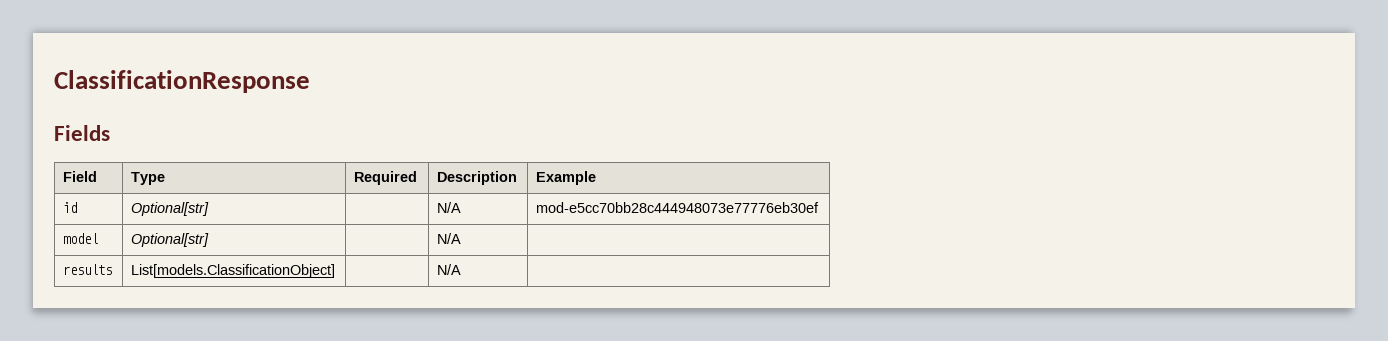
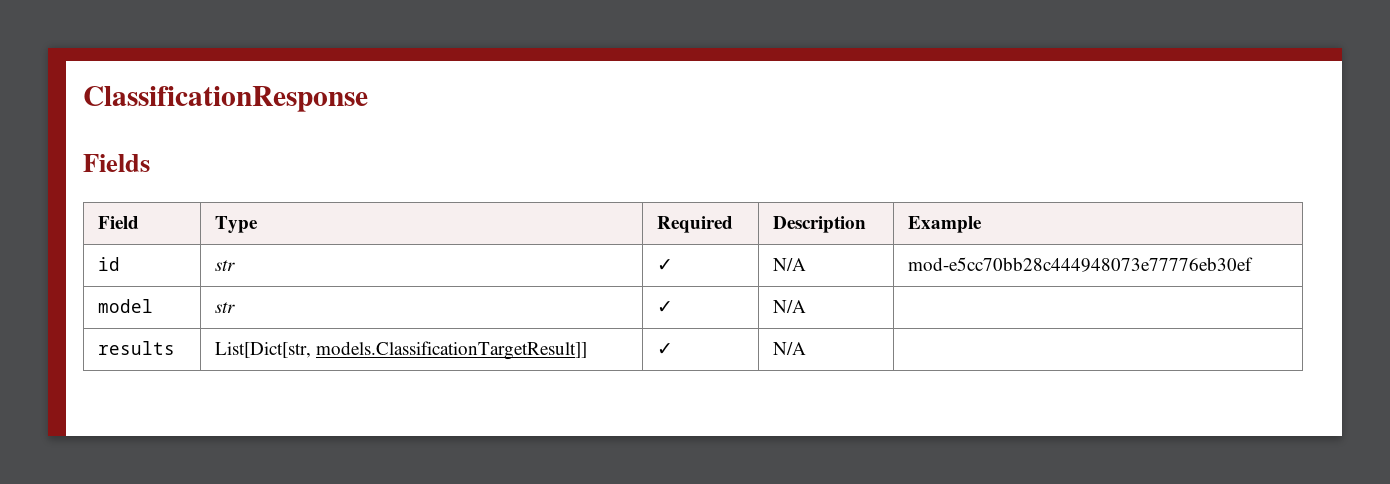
[131,202,210,216] Optional[str] | -> [214,260,235,271] [656,259,673,271] str | ✓
[131,233,210,247] Optional[str] | -> [214,302,235,313] [656,301,673,313] str | ✓
[131,264,336,278] List[models.ClassificationObject] | -> [214,341,587,360] [656,343,673,355] List[Dict[str, models.ClassificationTargetResult]] | ✓

